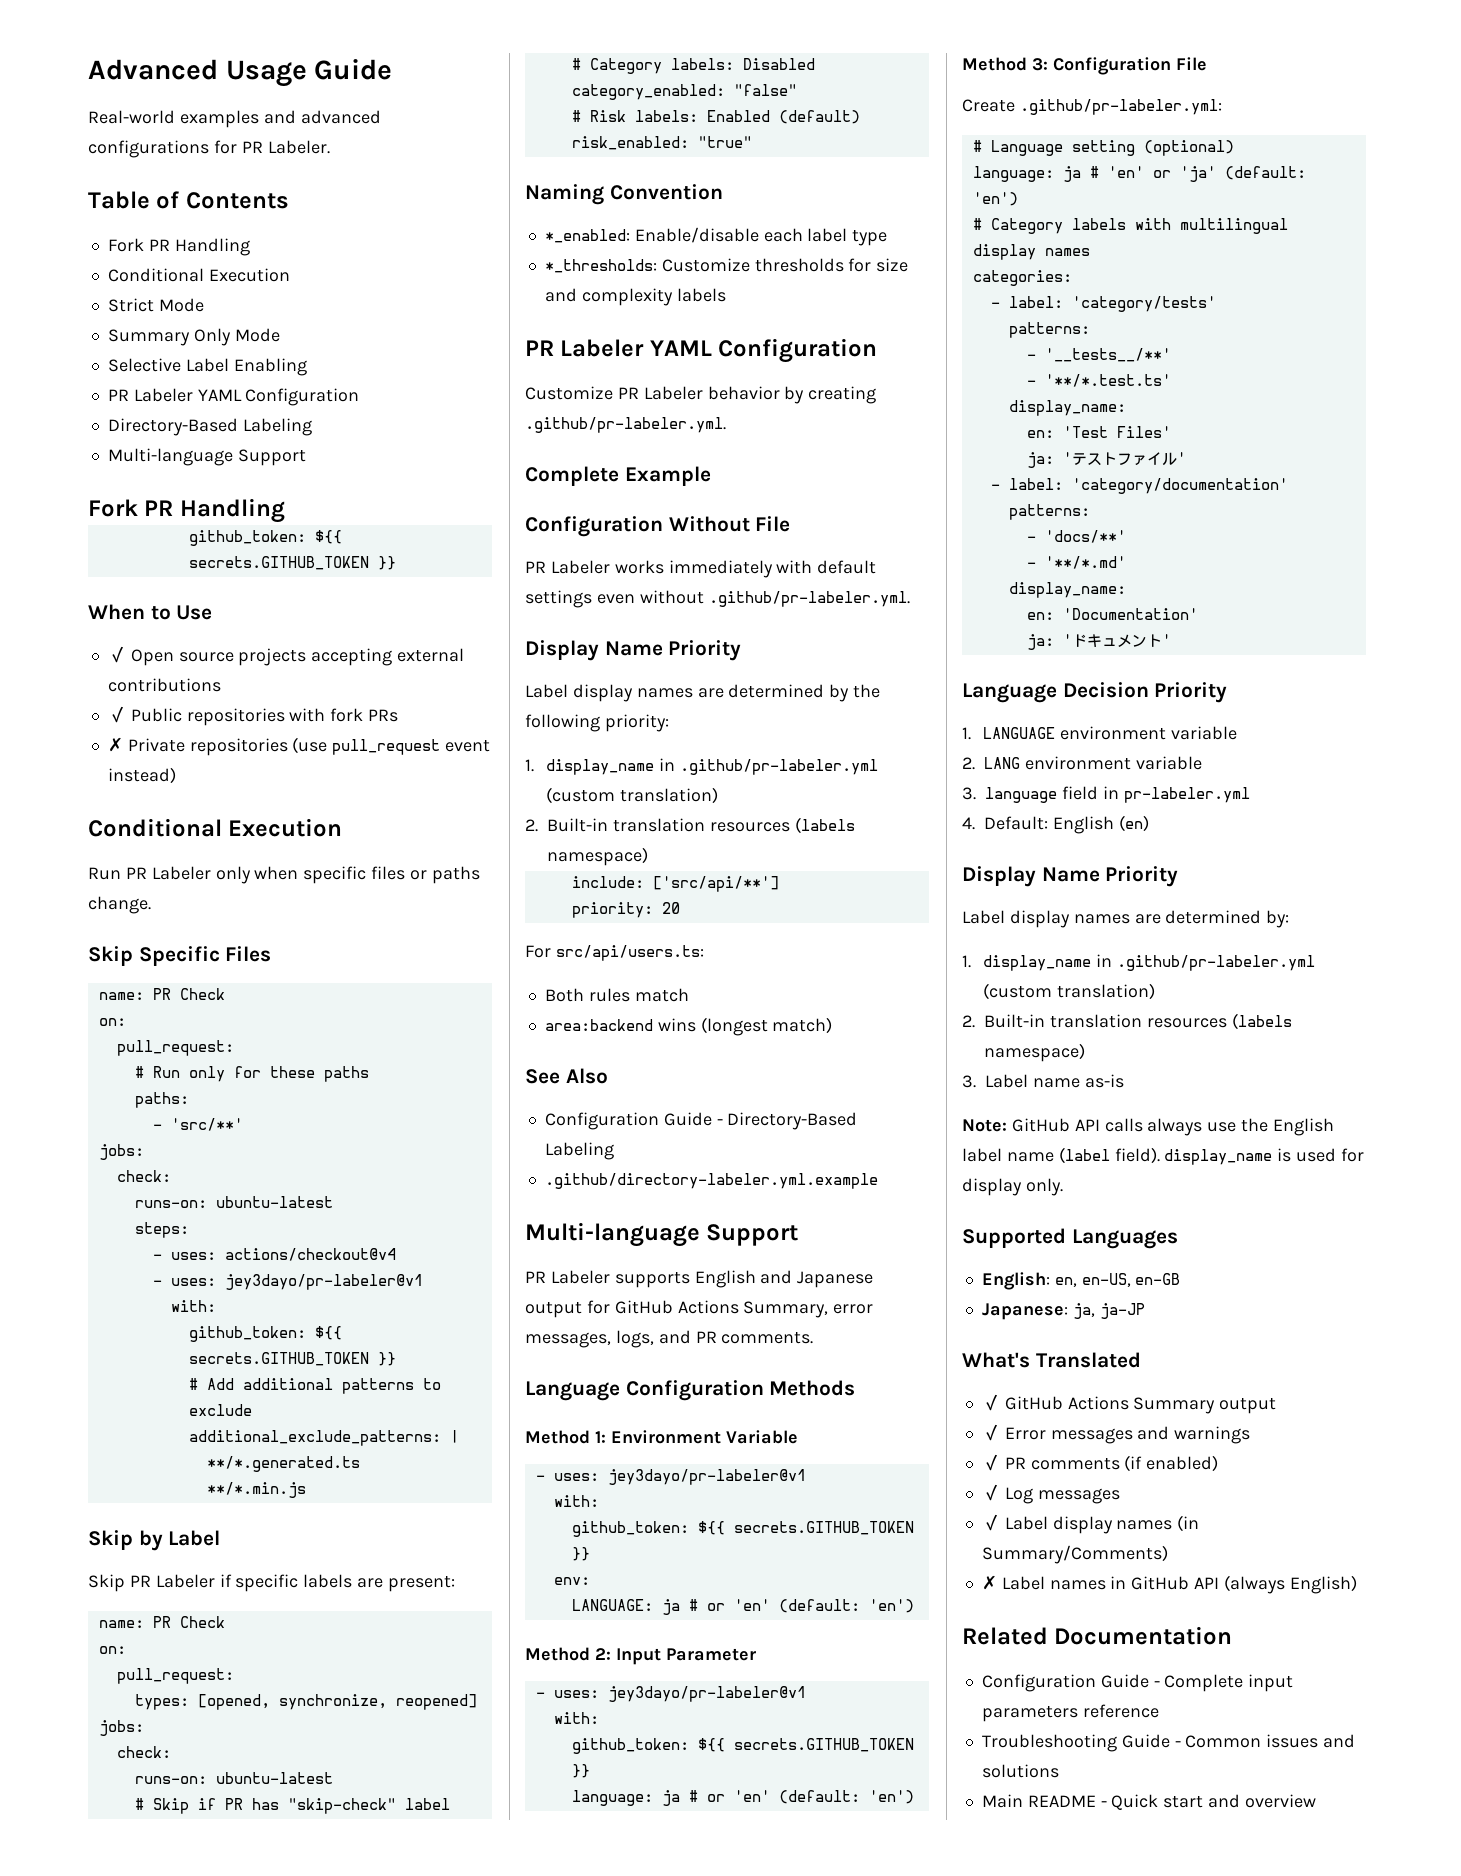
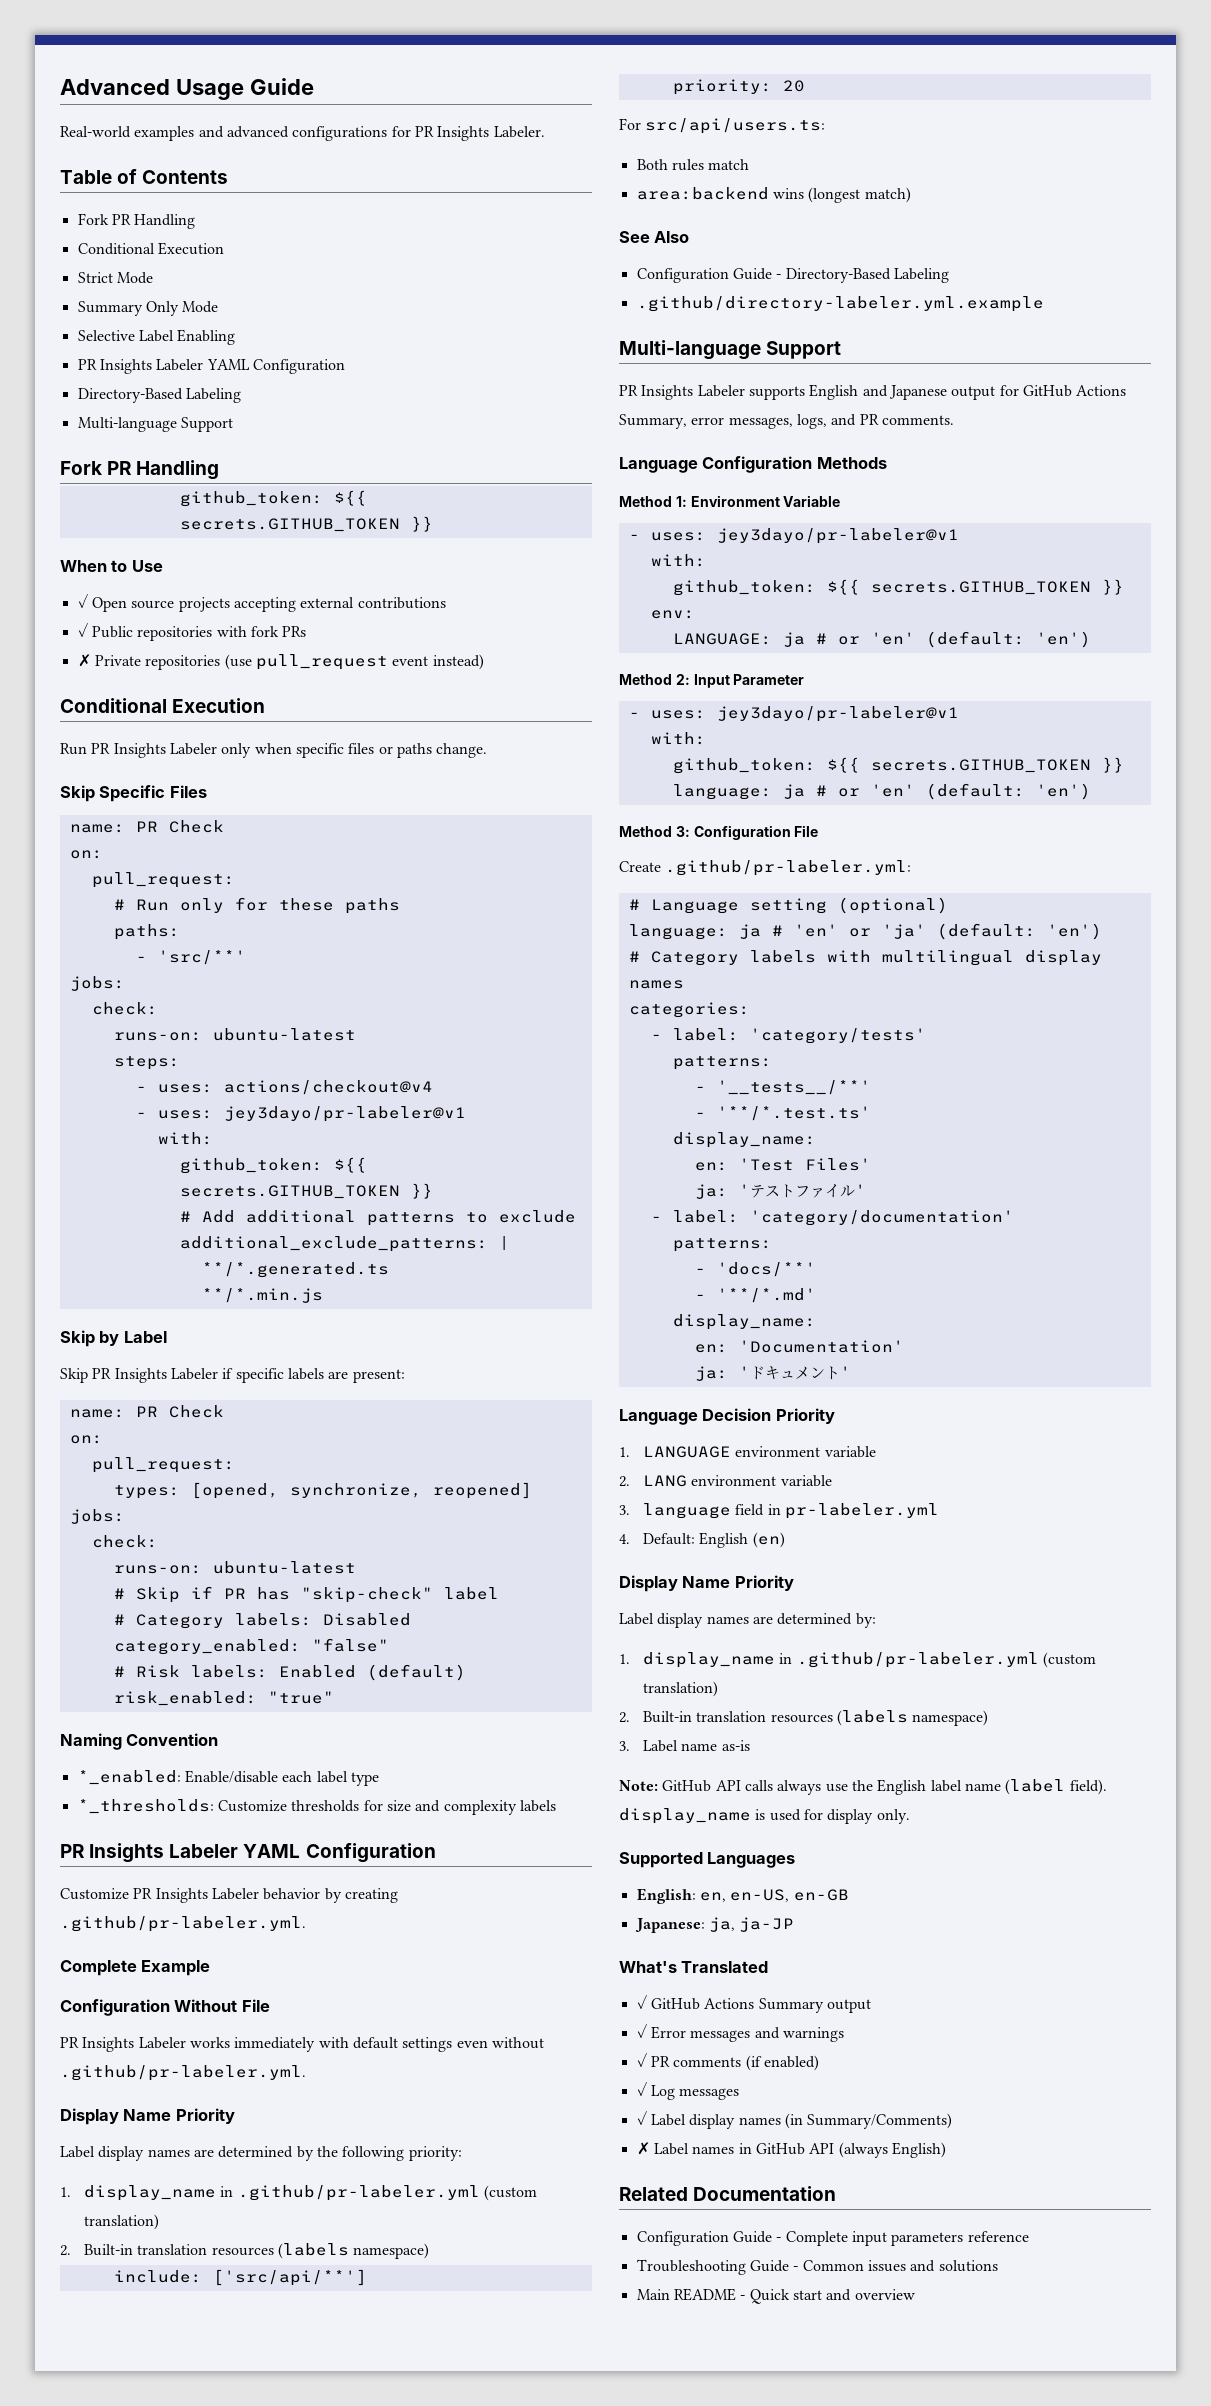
(263, 147) none -> [437,126,490,141] Insights
(129, 395) none -> [99,359,152,374] Insights
(147, 873) none -> [113,743,166,758] Insights
(151, 1581) none -> [114,1368,167,1383] Insights
(554, 348) none -> [89,1843,165,1863] Insights
(639, 393) none -> [155,1888,208,1903] Insights
(546, 567) none -> [82,2037,135,2052] Insights
(546, 1277) none -> [641,385,694,400] Insights

